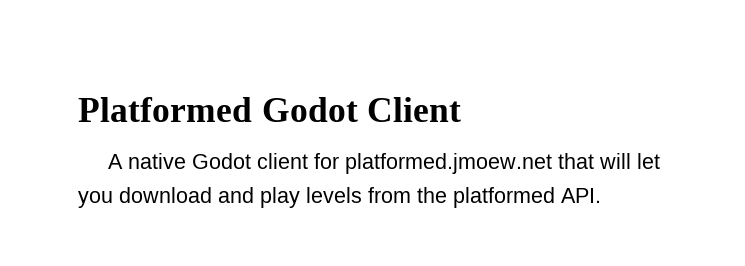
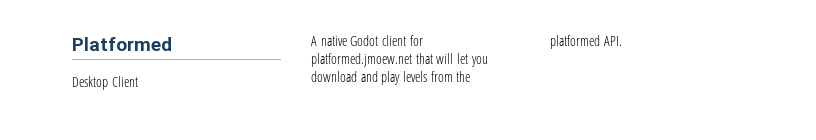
[261,97,358,122] Godot -> [72,76,108,90] // Desktop

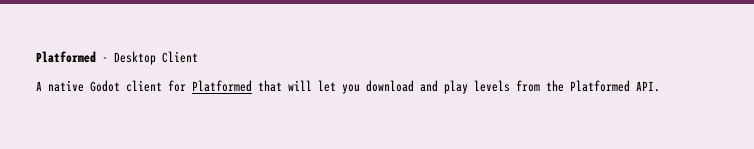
[72,37,172,51] Platformed // -> [36,51,108,63] Platformed -
[311,53,412,67] platformed.jmoew.net -> [192,80,252,92] Platformed
[550,35,600,49] platformed -> [570,80,630,92] Platformed

